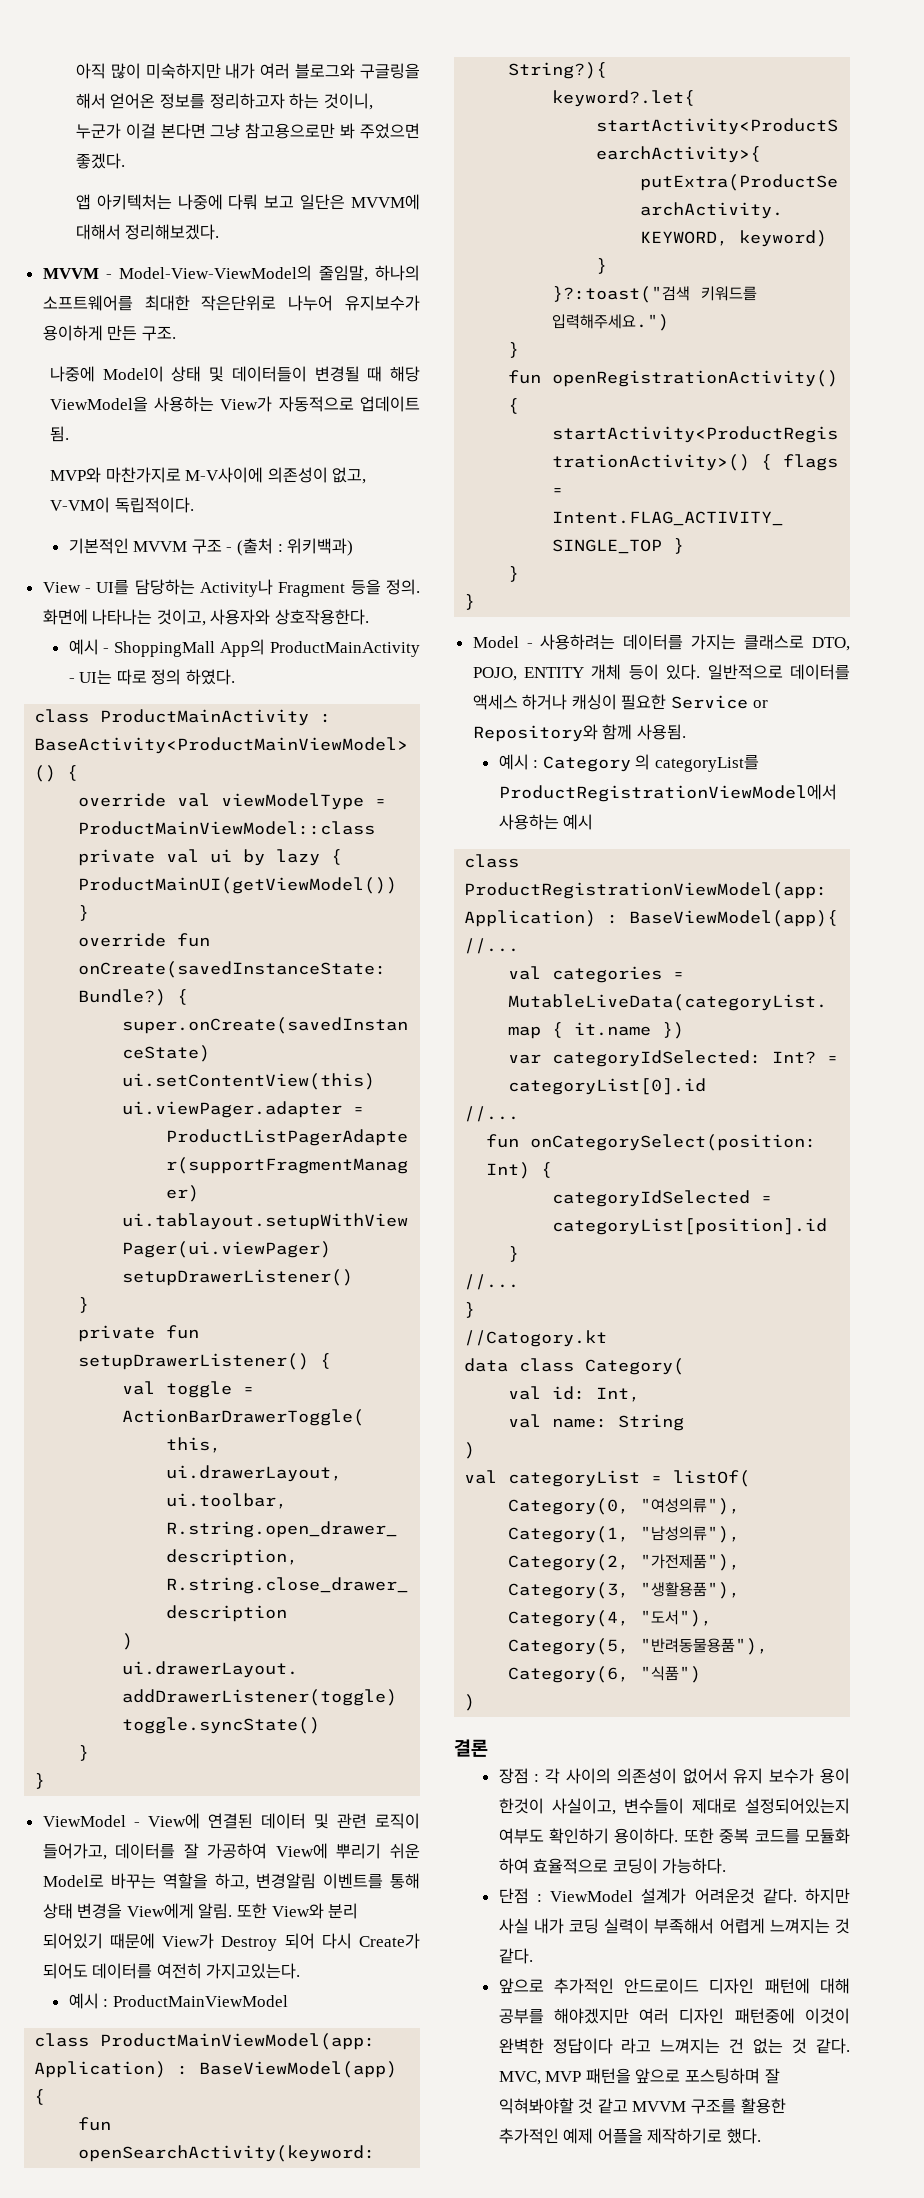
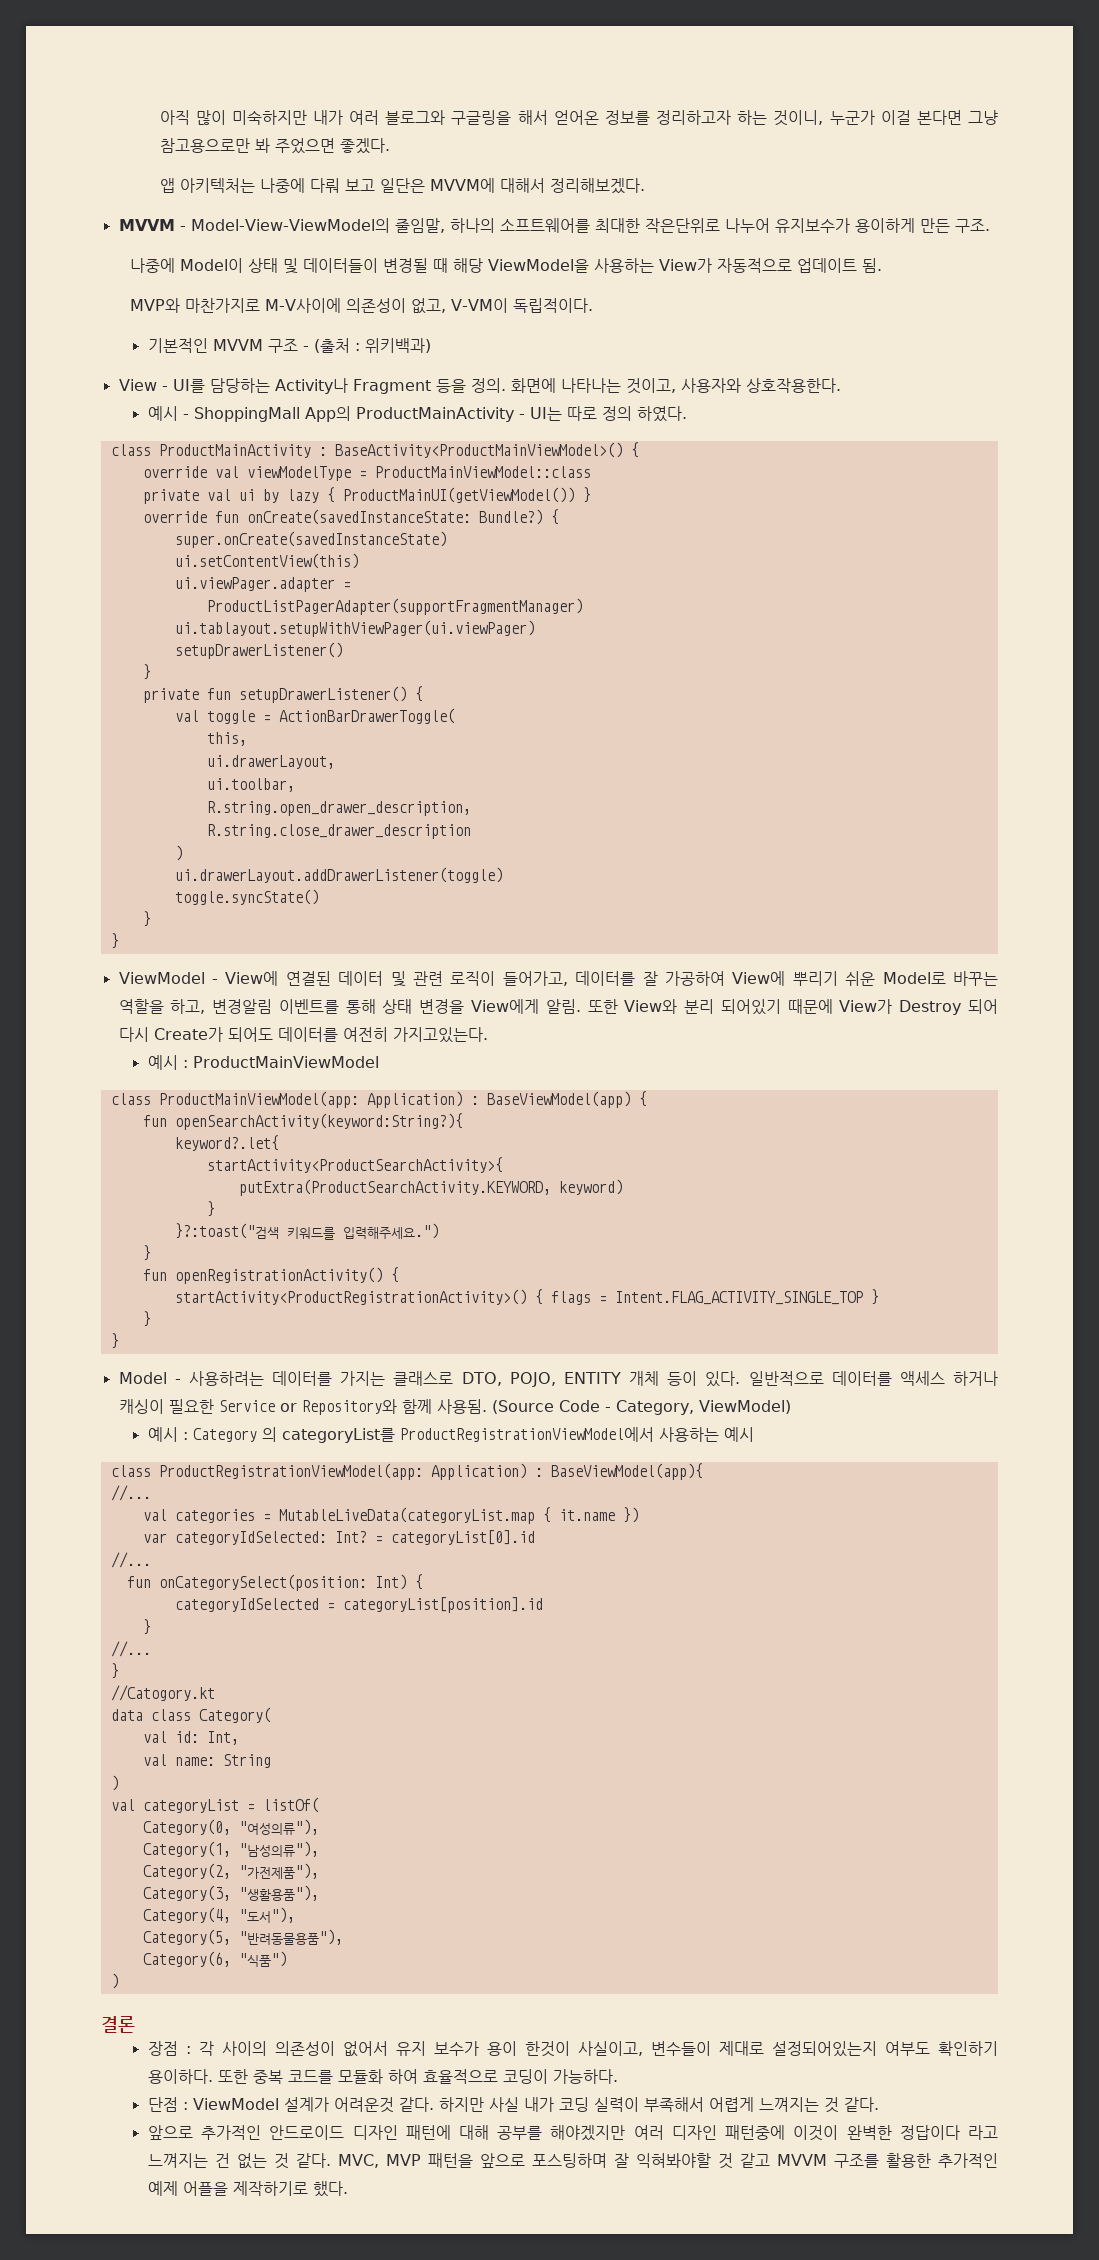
(686, 732) none -> [491,1400,791,1415] (Source Code - Category, ViewModel)

